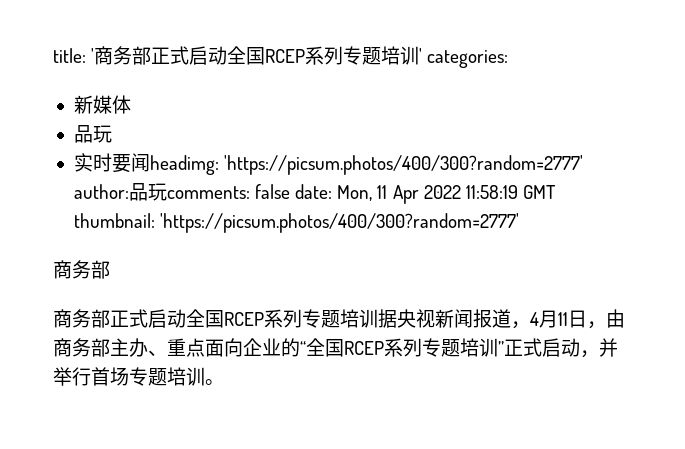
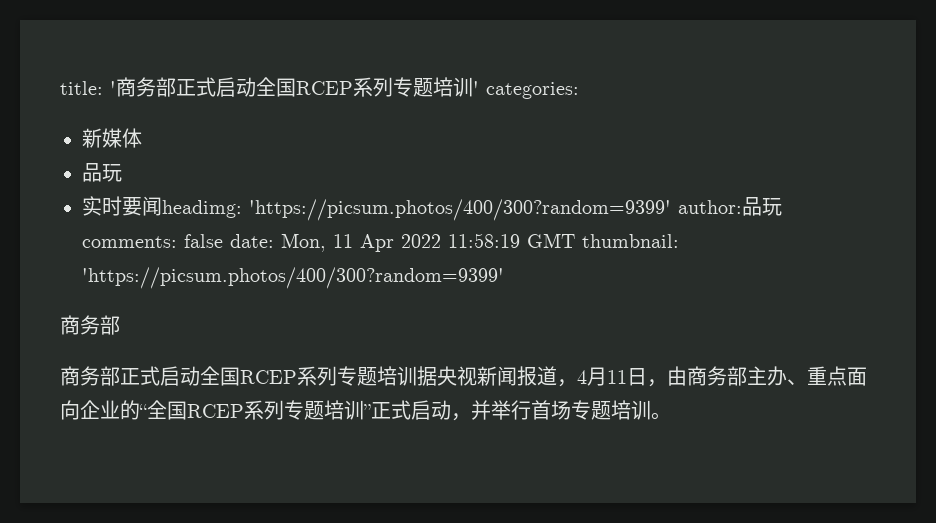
[224,155,584,175] 'https://picsum.photos/400/300?random=2777' -> [249,199,671,221] 'https://picsum.photos/400/300?random=9399'
[160,213,520,233] 'https://picsum.photos/400/300?random=2777' -> [82,267,504,289] 'https://picsum.photos/400/300?random=9399'

